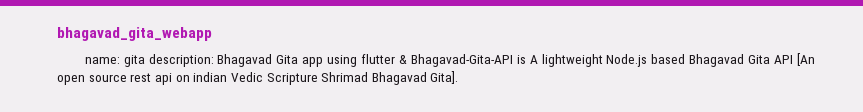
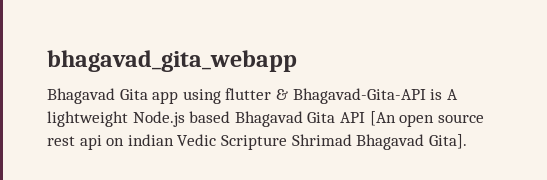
[84,54,214,67] name: gita description: -> (297, 61) none

